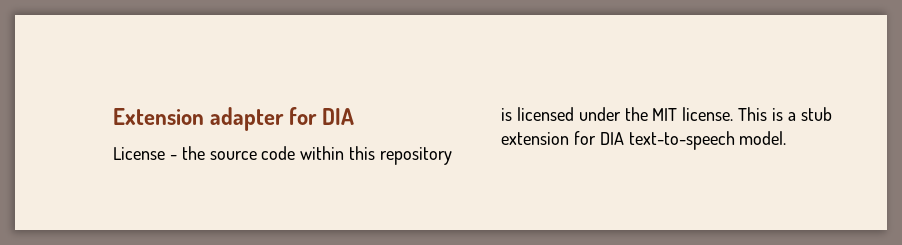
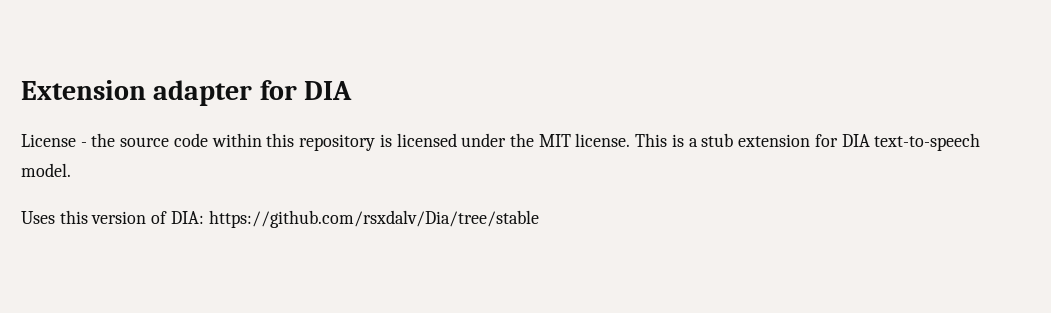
(787, 138) none -> [21,210,539,228] // Uses this version of DIA: https://github.com/rsxdalv/Dia/tree/stable

